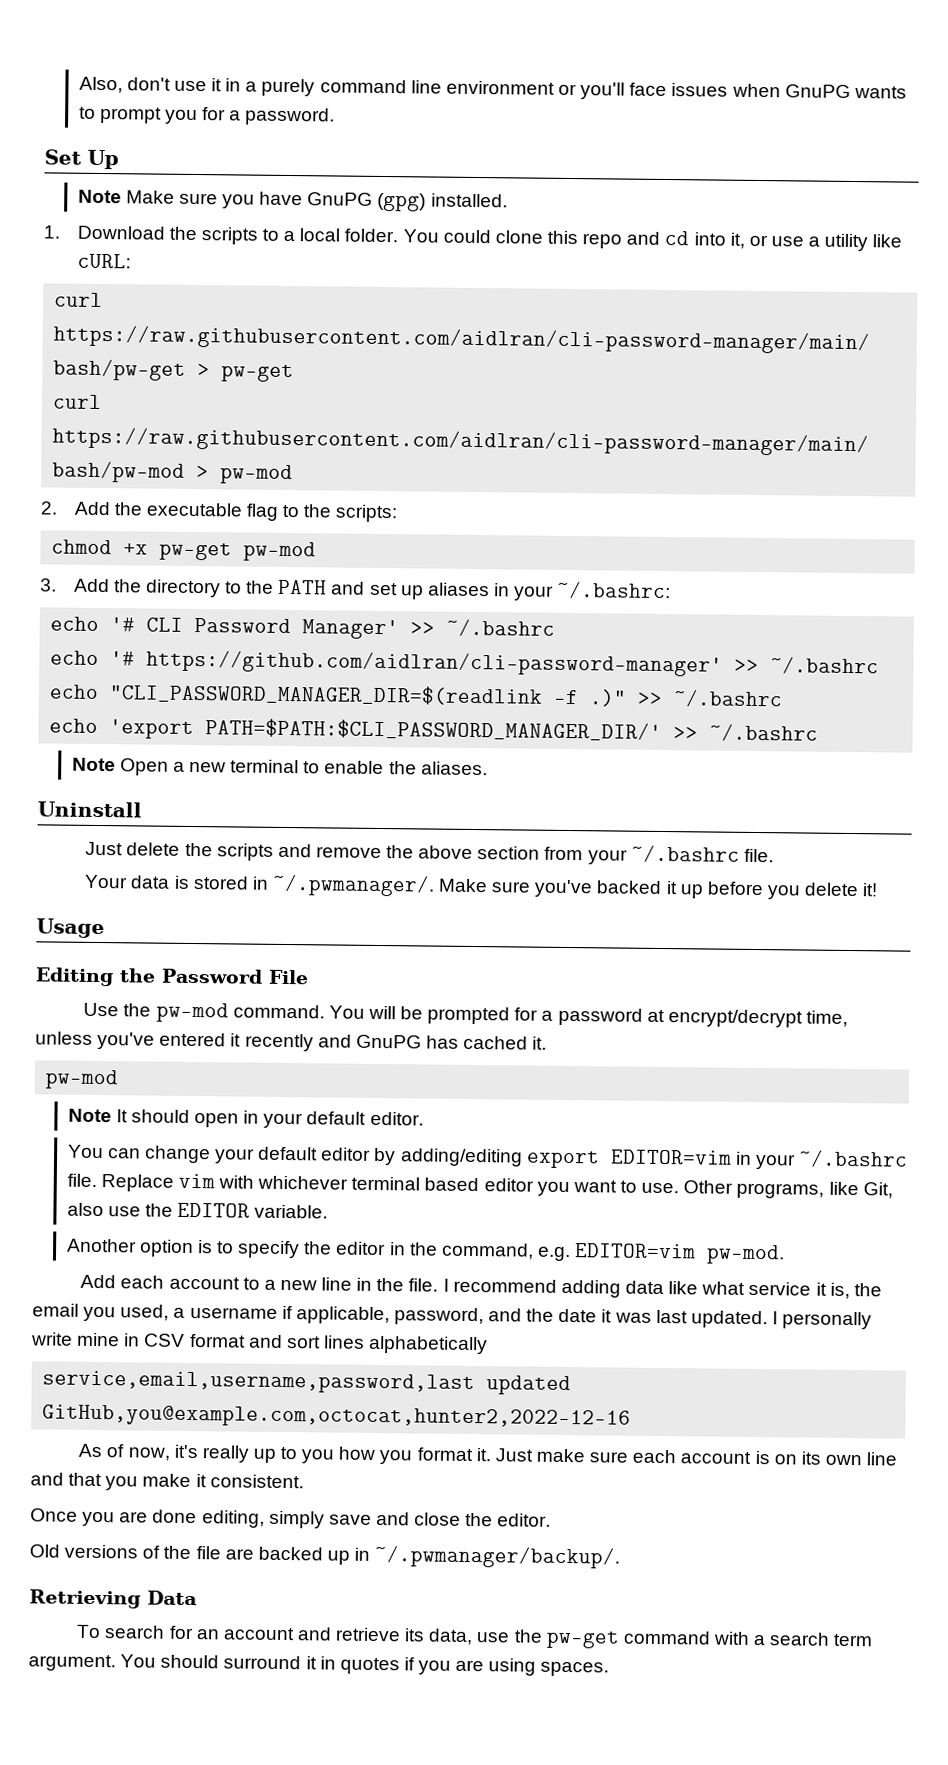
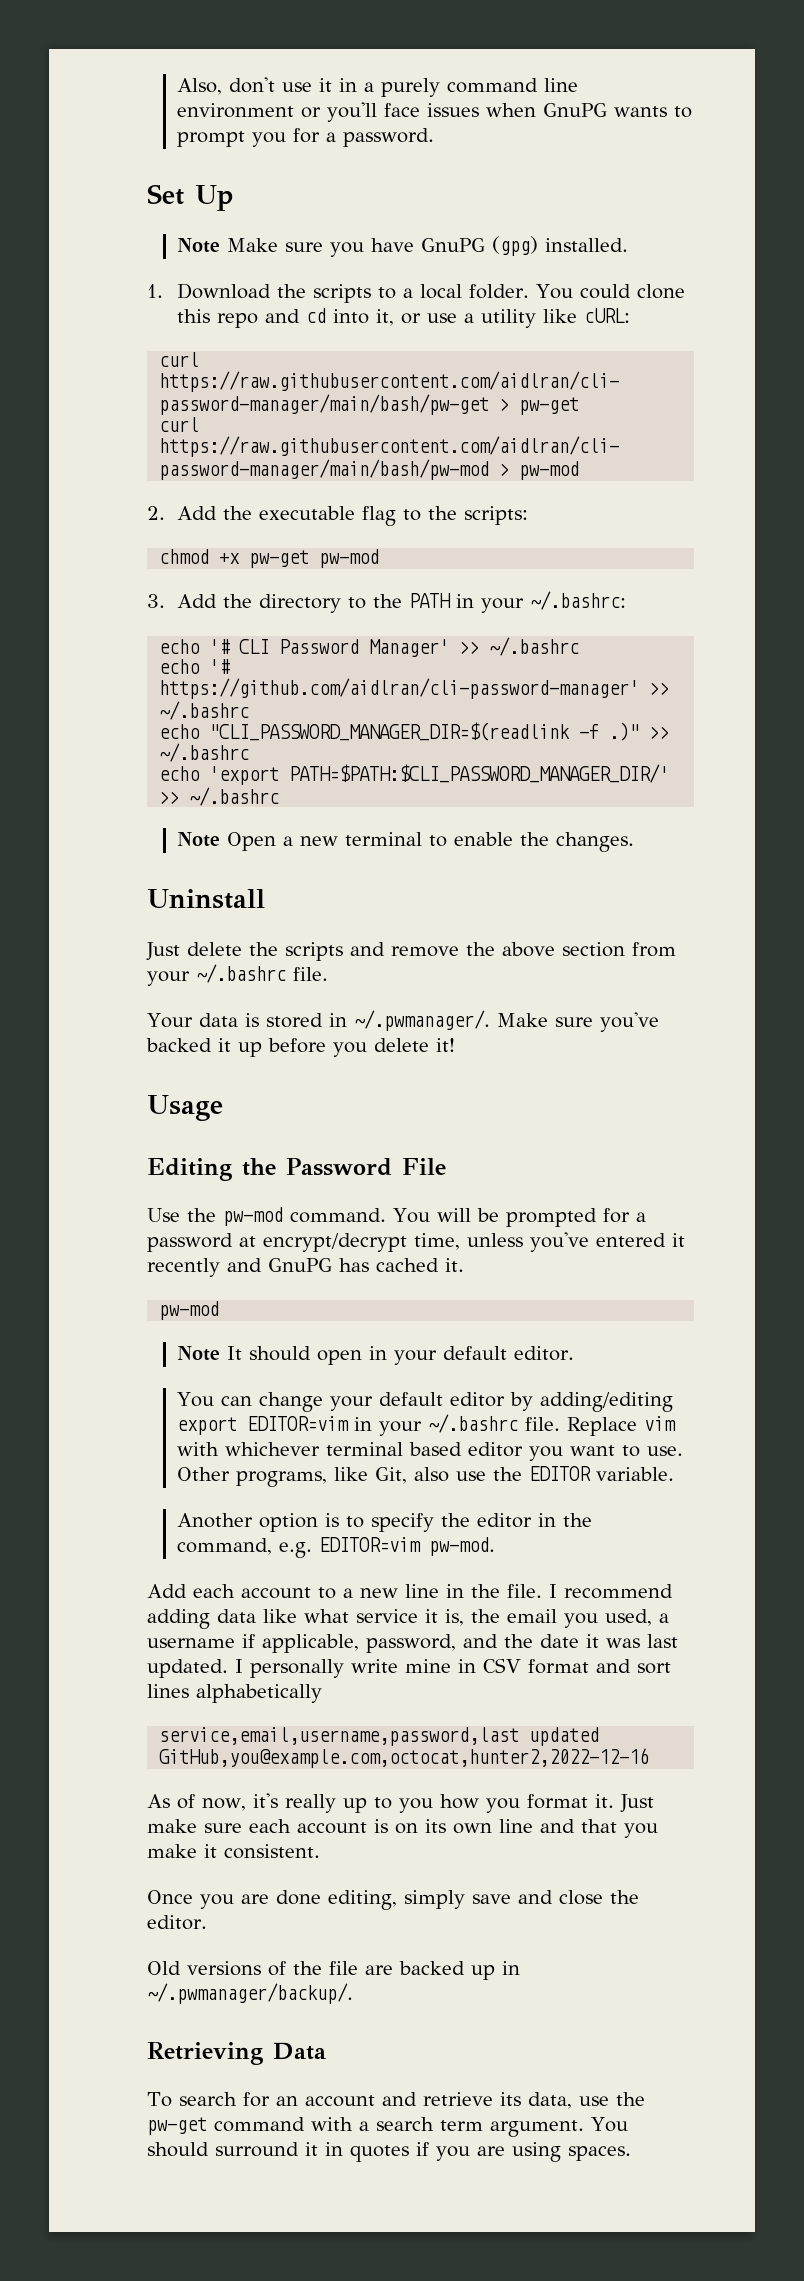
[331,581,490,600] and set up aliases -> (452, 600) none
[420,761,488,776] aliases. -> [556,832,635,852] changes.

